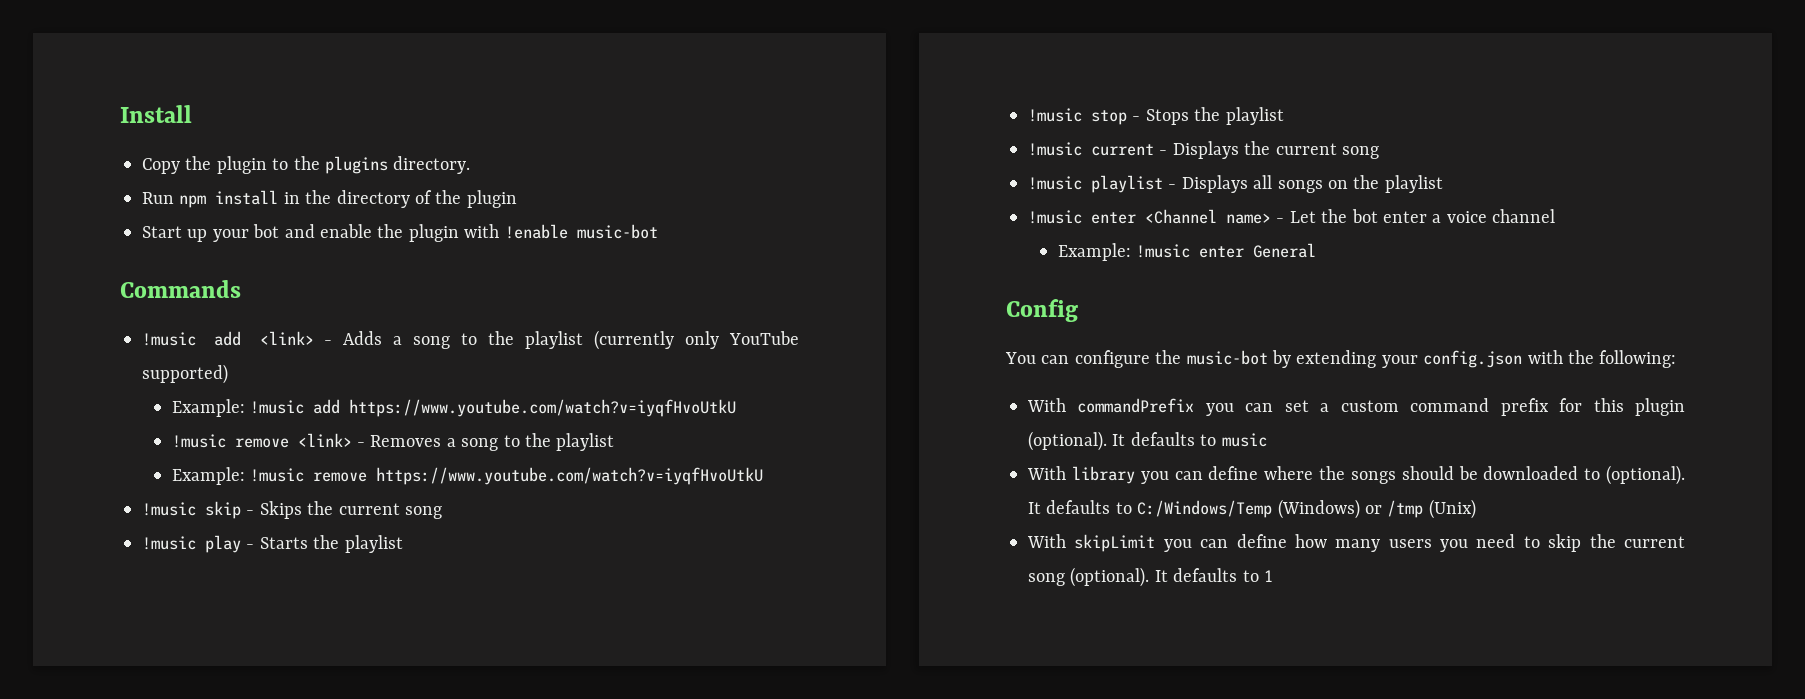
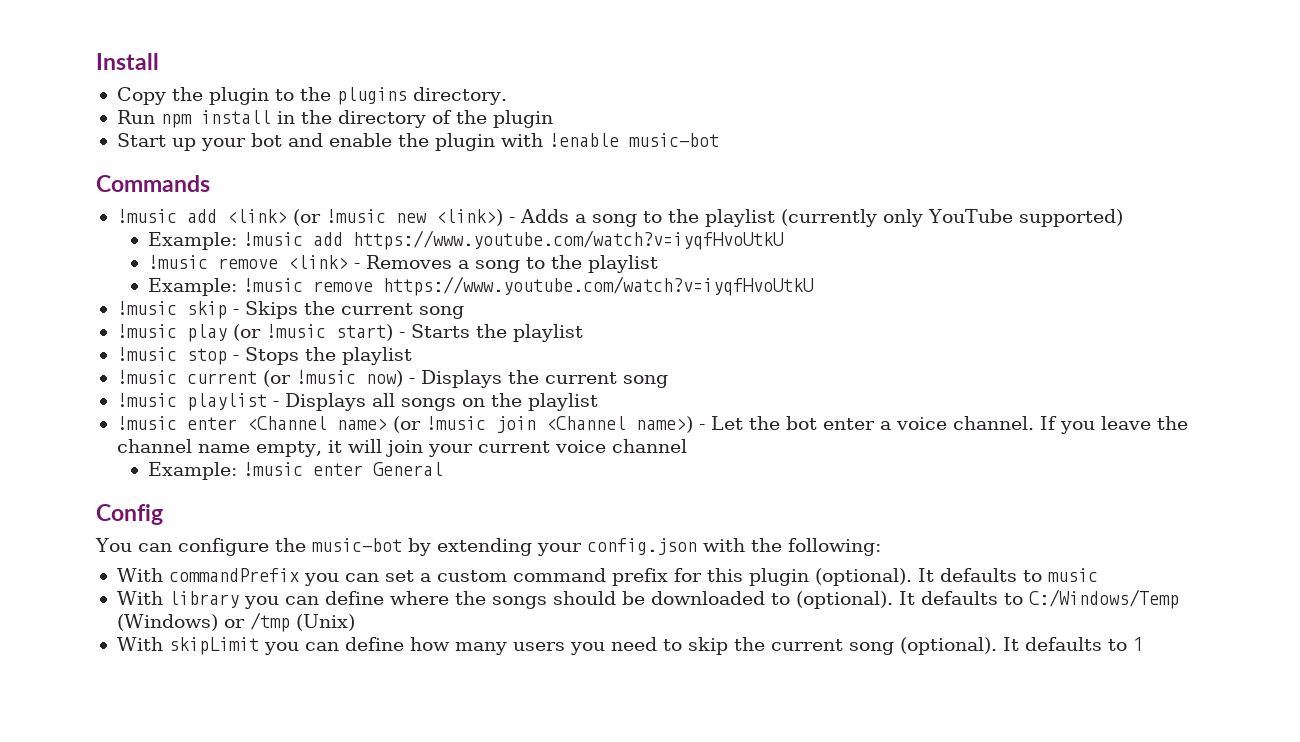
(314, 338) none -> [292,209,503,226] (or !music new <link>)
(241, 544) none -> [232,324,393,341] (or !music start)
(1154, 150) none -> [262,370,403,387] (or !music now)
(1271, 218) none -> [392,416,693,433] (or !music join <Channel name>)
(1487, 217) none -> [952,416,1188,434] [116,439,606,457] channel. If you leave the channel name empty, it will join your current voice

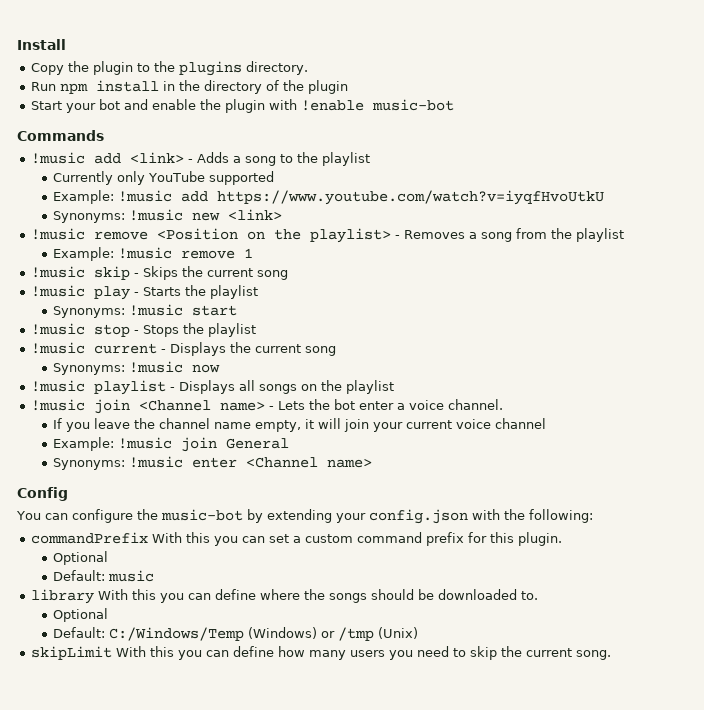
[171,138,196,151] up -> (62, 105) none
[292,209,503,226] (or !music new <link>) -> (184, 157) none
[780,209,877,227] (currently -> [53,171,114,185] // Currently
[1018,209,1123,227] supported) -> [209,171,275,185] supported
[148,255,349,269] !music remove <link> -> [53,209,283,223] [30,228,391,243] Synonyms: !music new <link> // !music remove <Position on the playlist>
[526,257,546,269] to -> [515,228,547,239] from
[383,276,815,296] https://www.youtube.com/watch?v=iyqfHvoUtkU -> [244,248,254,258] 1
[232,324,393,341] (or !music start) -> (130, 293) none
(583, 333) none -> [53,304,238,318] // Synonyms: !music start
[262,370,403,387] (or !music now) -> (157, 348) none
(668, 381) none -> [53,361,221,375] // Synonyms: !music now
[186,416,743,433] enter <Channel name> (or !music join <Channel name>) - Let -> [93,399,305,414] join <Channel name> - Lets
(1034, 423) none -> (503, 404) //
[313,462,444,476] enter General -> [181,437,290,452] [53,456,373,470] join General // Synonyms: !music enter <Channel name>
[116,568,299,582] With commandPrefix -> [30,532,210,544] commandPrefix With this
[748,568,1098,586] [116,591,239,608] plugin (optional). It defaults to music // With library -> [517,532,562,546] [53,551,109,565] [53,570,155,582] [30,589,156,604] plugin. // Optional // Default: music // library With this
[770,591,1023,609] to (optional). It defaults to -> [520,591,538,600] [53,608,109,622] [53,627,106,638] to. // Optional // Default:
[116,637,259,655] With skipLimit -> [30,646,174,660] skipLimit With this
[848,637,1143,655] song (optional). It defaults to 1 -> [575,650,611,660] song.

